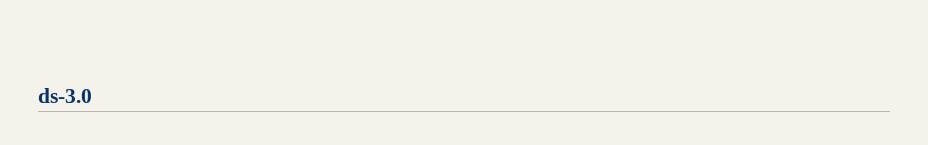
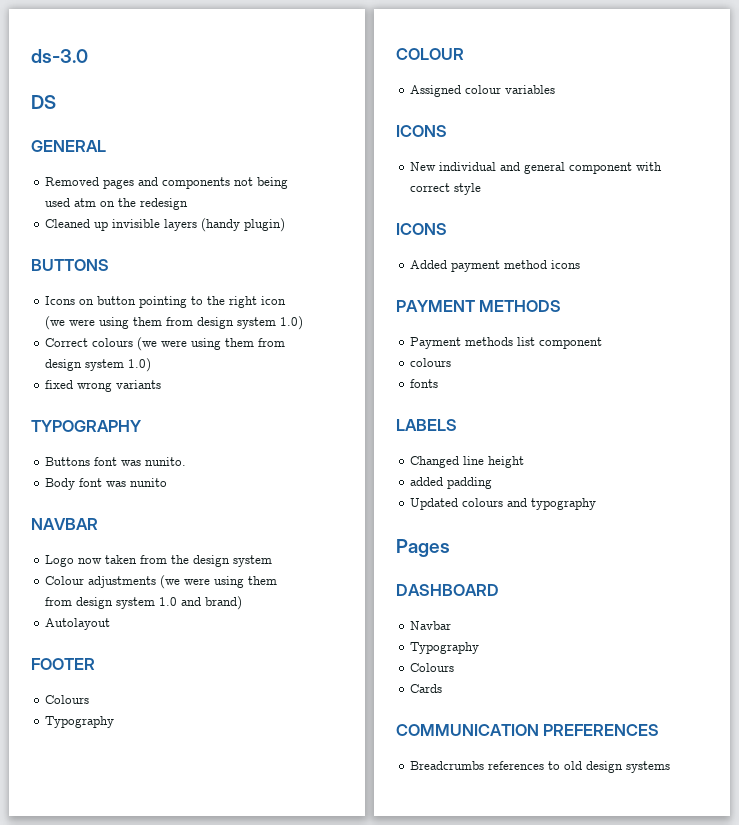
(92, 95) none -> [31,95,56,109] [31,140,106,152] [45,177,289,189] [45,198,189,210] [45,218,286,232] [31,259,109,271] [45,296,287,308] [45,316,304,330] [45,337,286,351] [45,358,152,372] [45,380,162,392] [31,420,142,432] [45,457,187,466] [45,478,168,490] [31,518,98,530] [45,555,273,567] [45,575,278,589] [45,596,243,610] [45,618,111,630] [31,658,95,670] [45,695,90,704] [45,716,115,728] [396,48,464,60] [410,85,556,97] [396,125,447,137] [410,162,663,174] [410,183,482,195] [396,223,447,235] [410,260,581,272] [396,300,562,312] [410,337,603,349] [410,358,452,367] [410,379,439,388] [396,419,457,431] [410,456,525,468] [410,477,493,489] [410,498,597,510] [396,539,450,557] [396,584,499,596] [410,621,452,630] [410,642,480,654] [410,663,455,672] [410,684,443,693] [396,724,660,736] [410,761,671,773] // DS // GENERAL // Removed pages and components not being used atm on the redesign // Cleaned up invisible layers (handy plugin) // BUTTONS // Icons on button pointing to the right icon (we were using them from design system 1.0) // Correct colours (we were using them from design system 1.0) // fixed wrong variants // TYPOGRAPHY // Buttons font was nunito. // Body font was nunito // NAVBAR // Logo now taken from the design system // Colour adjustments (we were using them from design system 1.0 and brand) // Autolayout // FOOTER // Colours // Typography // COLOUR // Assigned colour variables // ICONS // New individual and general component with correct style // ICONS // Added payment method icons // PAYMENT METHODS // Payment methods list component // colours // fonts // LABELS // Changed line height // added padding // Updated colours and typography // Pages // DASHBOARD // Navbar // Typography // Colours // Cards // COMMUNICATION PREFERENCES // Breadcrumbs references to old design systems

